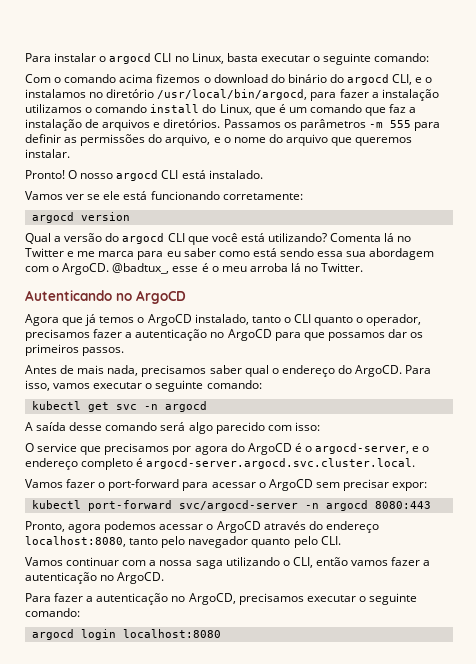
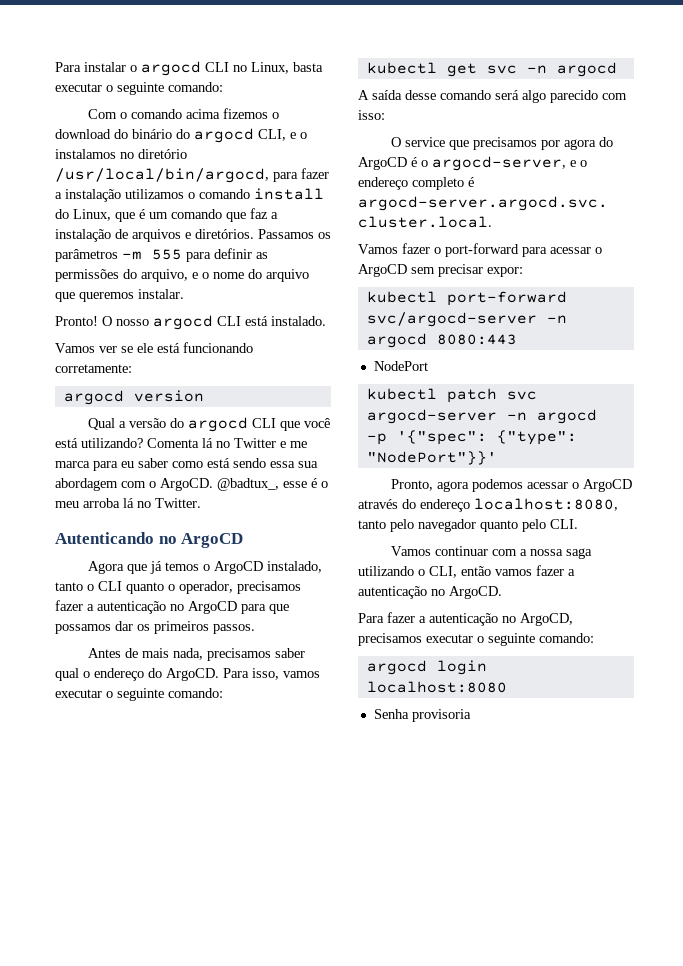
(431, 505) none -> [373,361,428,371] [366,388,537,403] [366,409,597,424] [366,430,577,445] [366,451,497,465] // NodePort // kubectl patch svc argocd-server -n argocd -p '{"spec": {"type": "NodePort"}}'
(221, 633) none -> [373,709,471,722] // Senha provisoria

